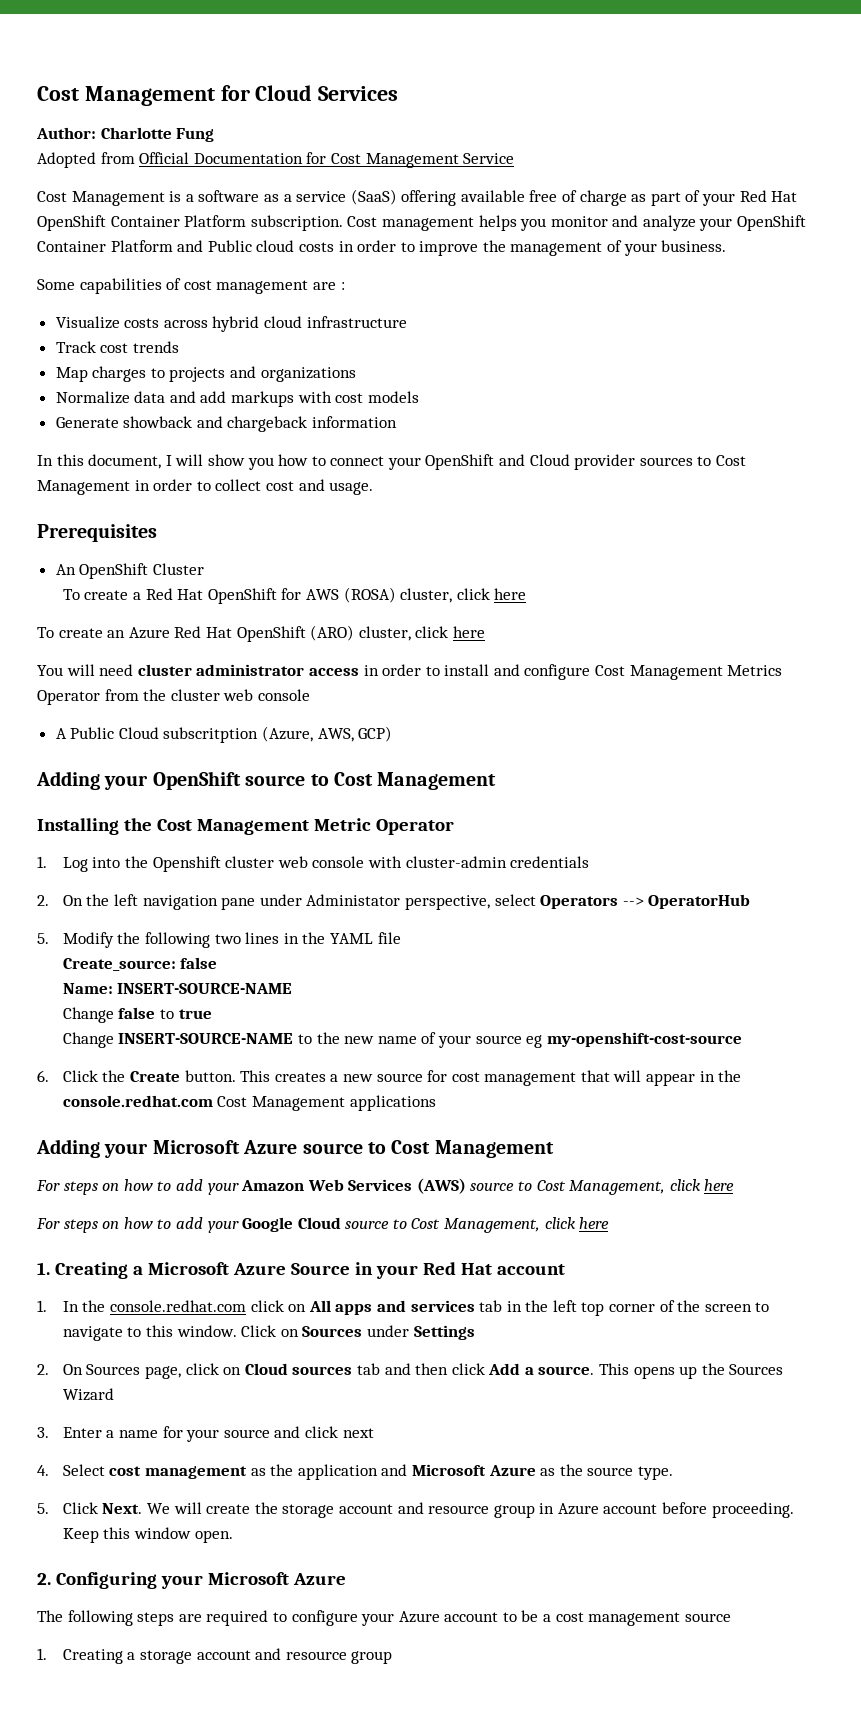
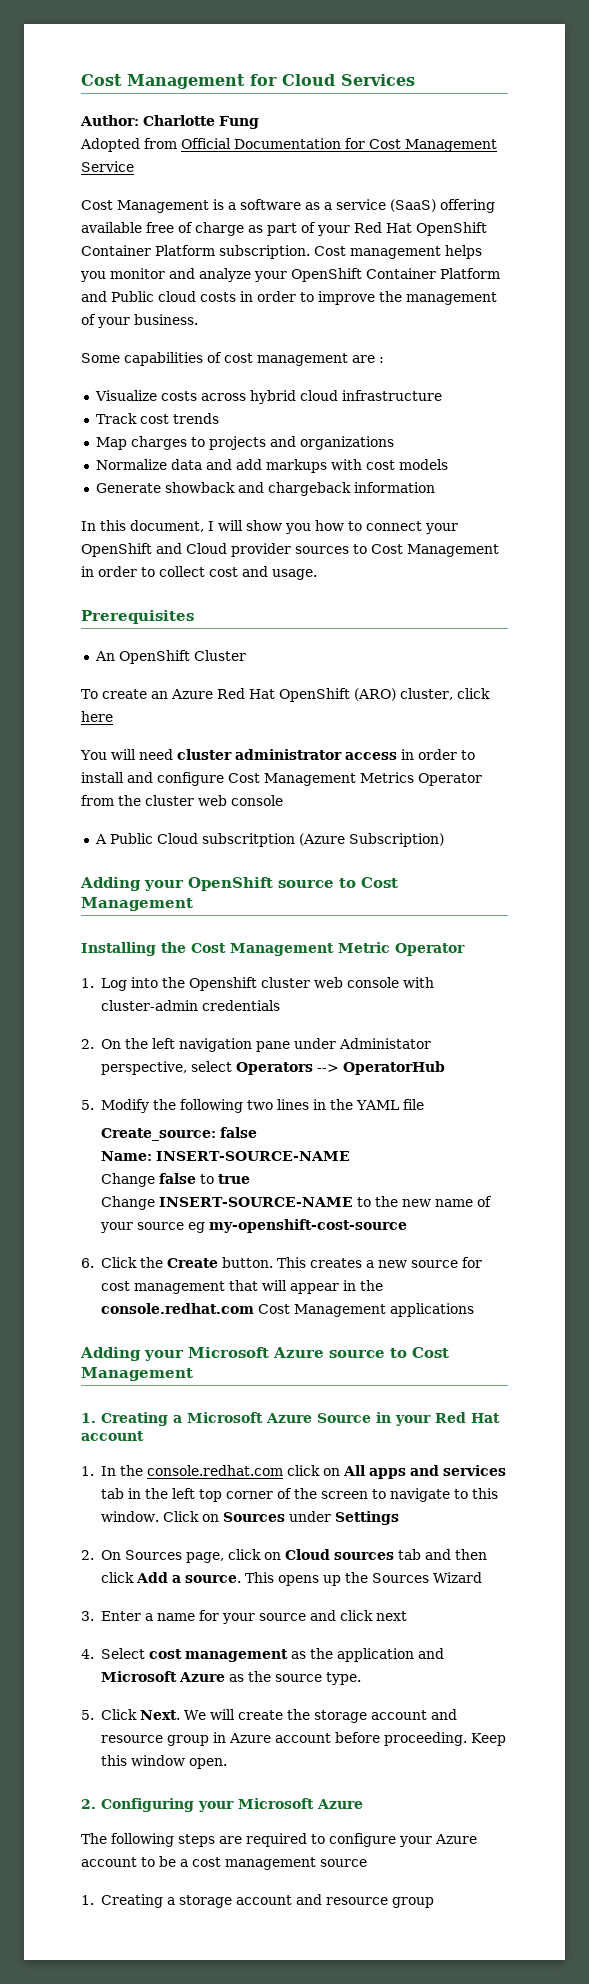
[62,587,527,604] // To create a Red Hat OpenShift for AWS (ROSA) cluster, click here -> (246, 655) none
[262,726,393,742] (Azure, AWS, GCP) -> [298,833,444,847] (Azure Subscription)
[36,1178,735,1195] [36,1217,610,1233] // For steps on how to add your Amazon Web Services (AWS) source to Cost Management, click here // For steps on how to add your Google Cloud source to Cost Management, click here -> (193, 1374) none

